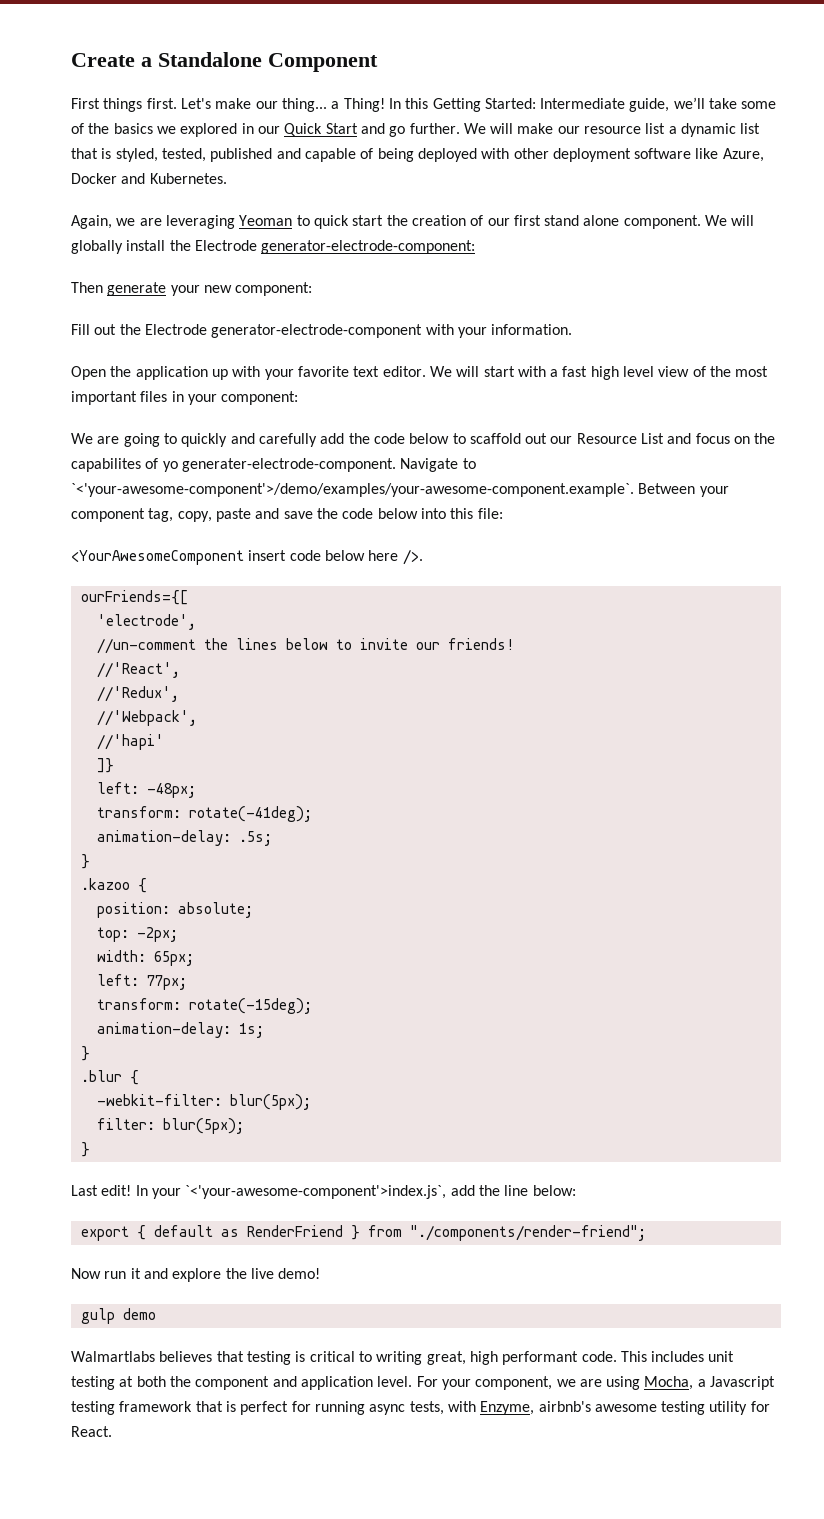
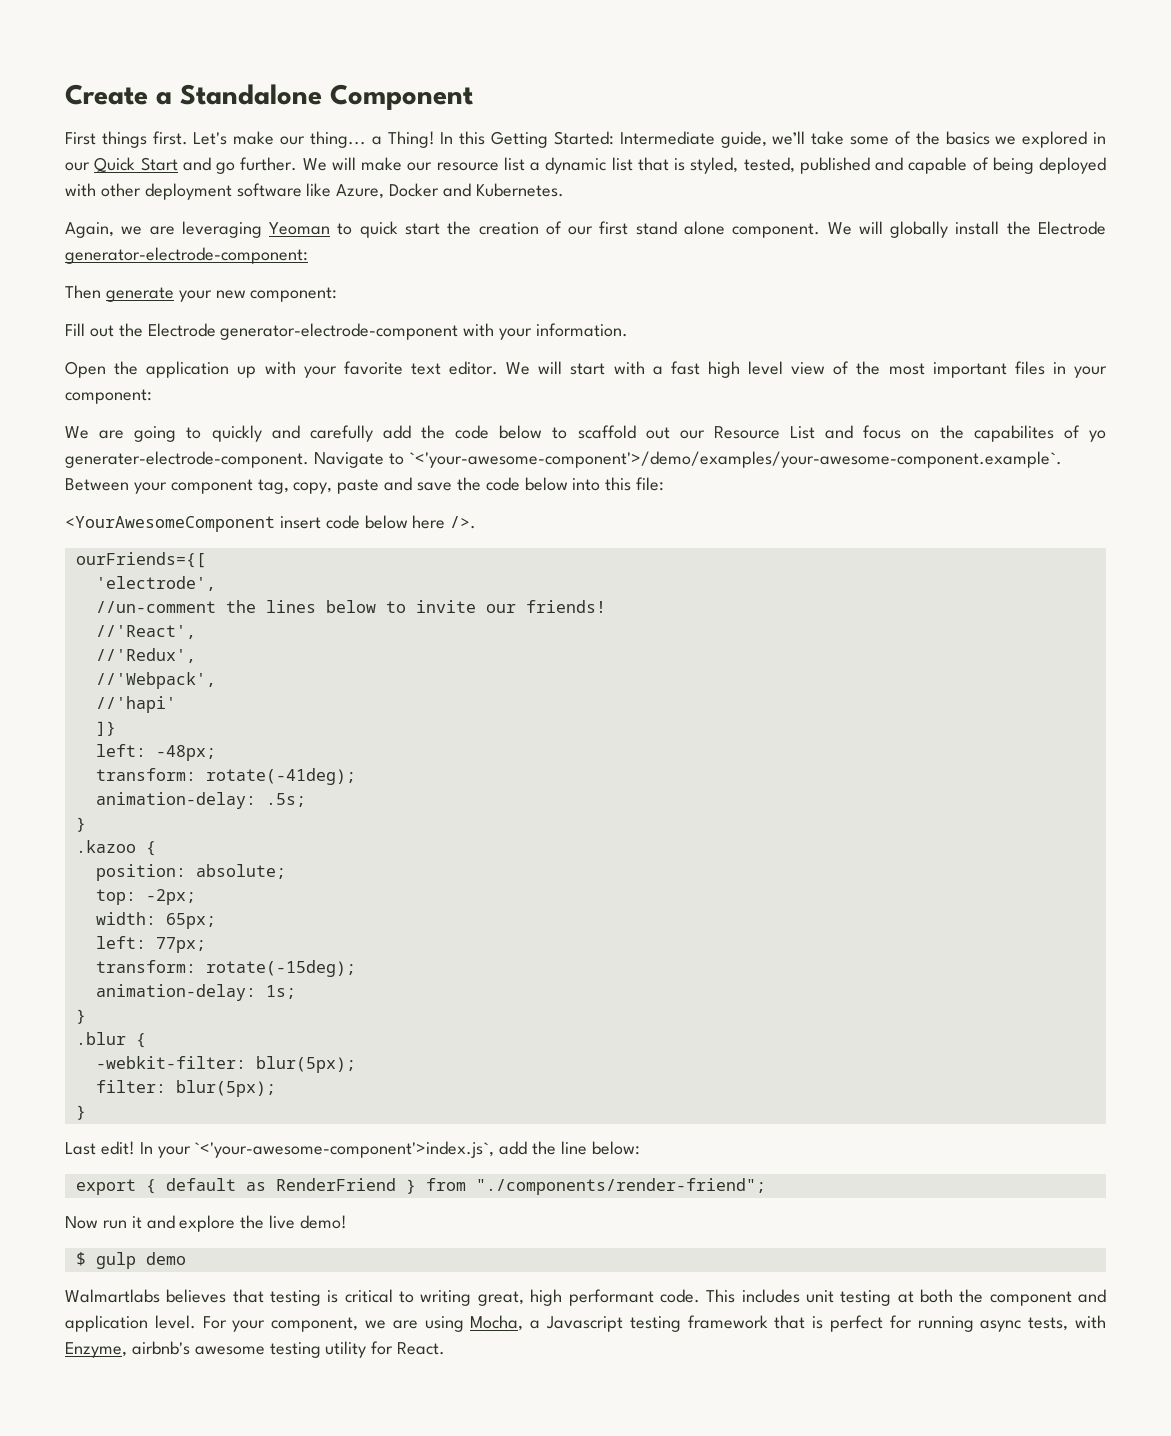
(321, 1273) none -> [75,1252,86,1266] $

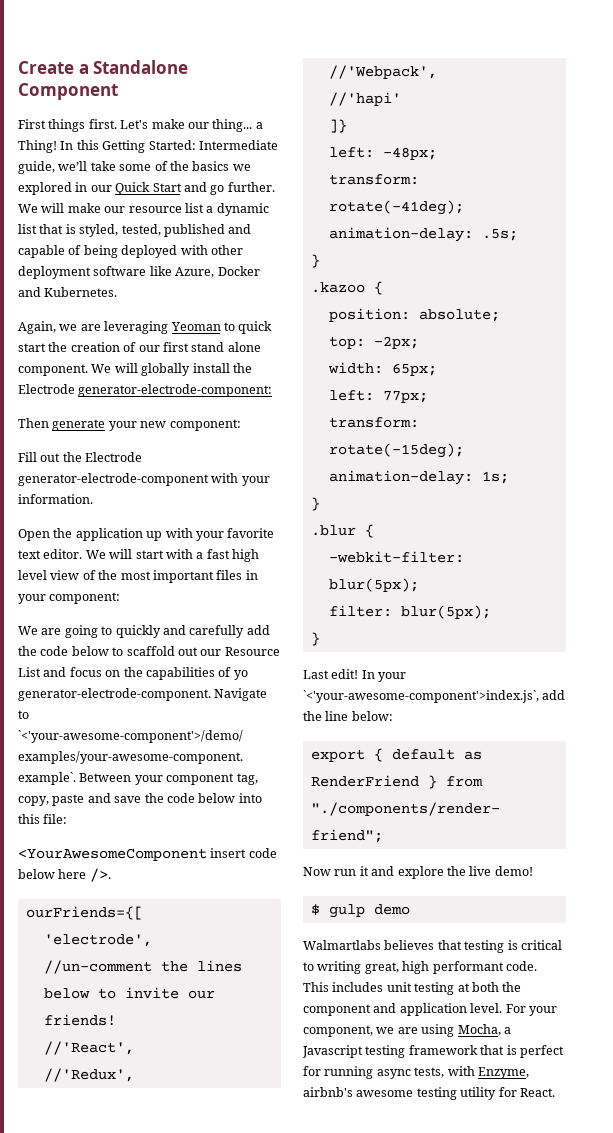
[973,425,1054,442] capabilites -> [145,667,215,680] capabilities
[65,451,309,468] generater-electrode-component. -> [18,688,211,701] generator-electrode-component.

